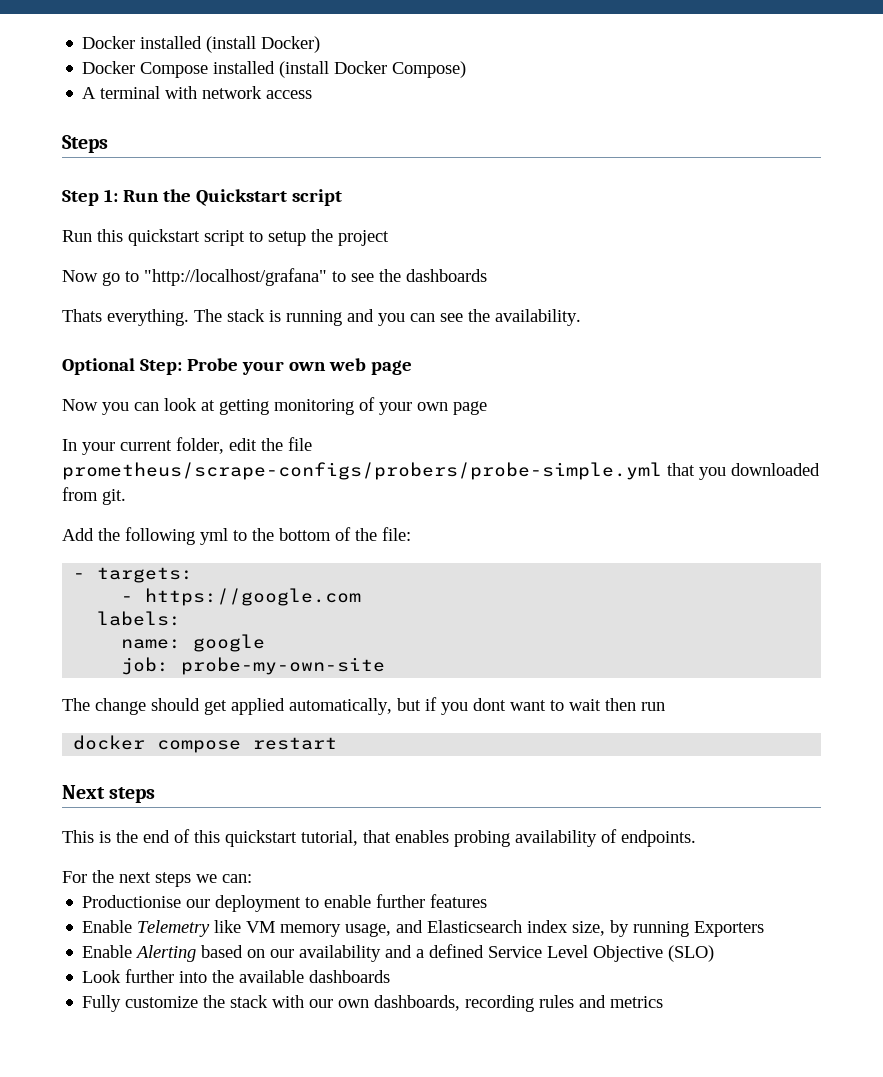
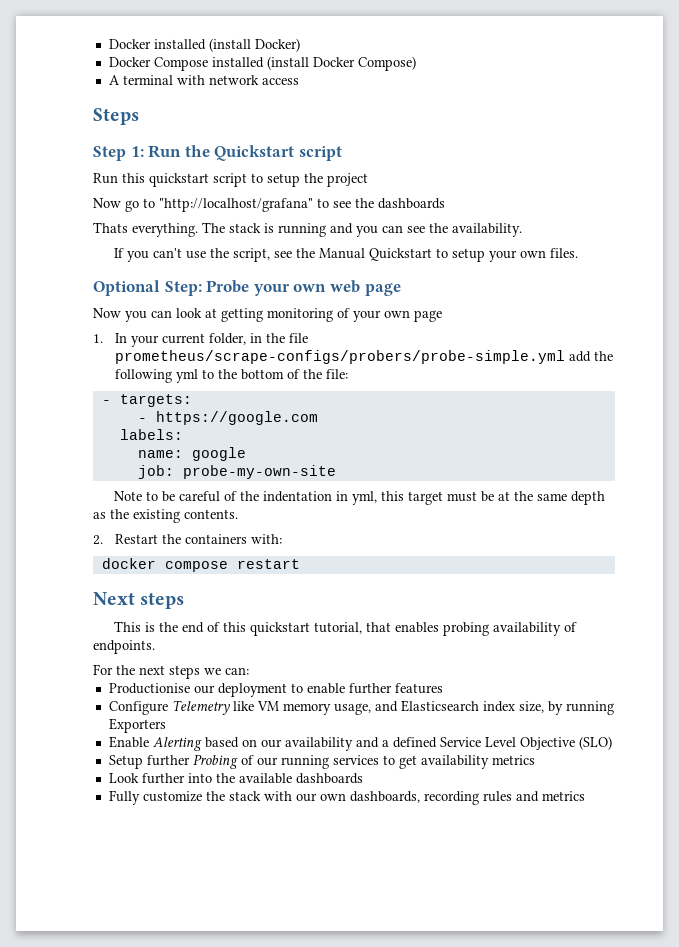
(581, 317) none -> [114,248,579,262] // If you can't use the script, see the Manual Quickstart to setup your own files.
(487, 408) none -> [93,334,103,343] 1.
[229,438,257,451] edit -> [249,333,262,343] in
[667,463,820,480] [62,487,126,505] [62,528,94,541] that you downloaded from git. // Add -> [568,351,591,362] add
[62,697,665,715] The change should get applied automatically, but if you dont want to wait then run -> [114,491,606,505] [93,509,238,523] [93,534,282,545] Note to be careful of the indentation in yml, this target must be at the same depth as the existing contents. // 2. Restart the containers with:
[82,920,133,933] Enable -> [108,701,168,715] Configure
(715, 953) none -> [108,754,535,769] // Setup further Probing of our running services to get availability metrics

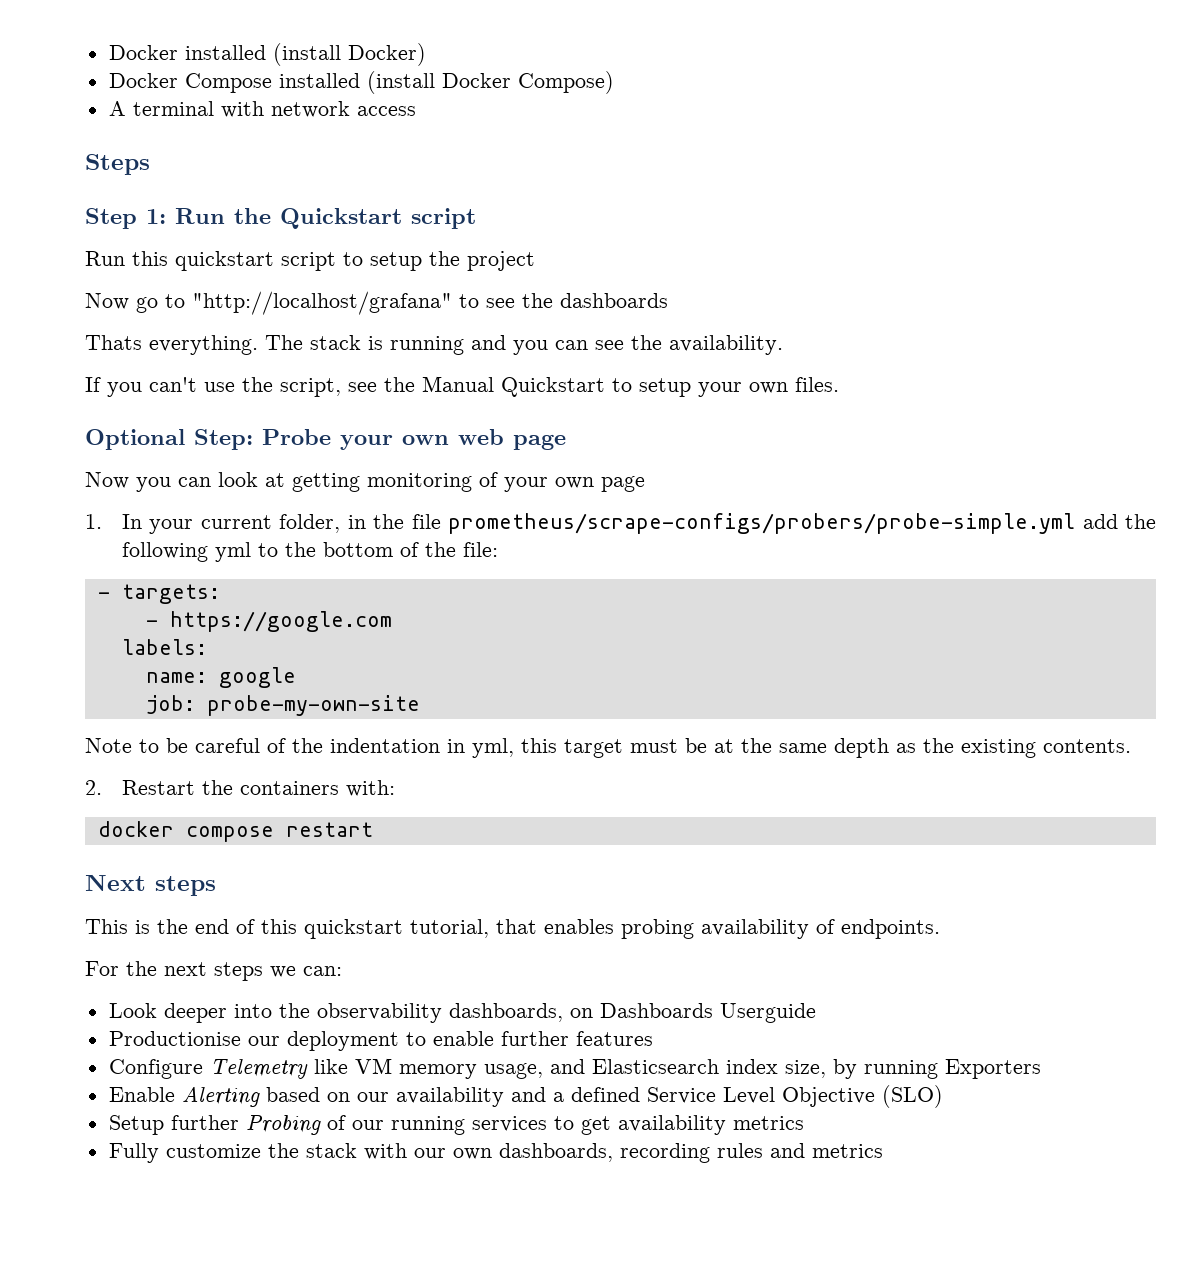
(249, 671) none -> [108,1003,816,1023] // Look deeper into the observability dashboards, on Dashboards Userguide
[108,773,363,784] // Look further into the available dashboards -> (804, 1123) none

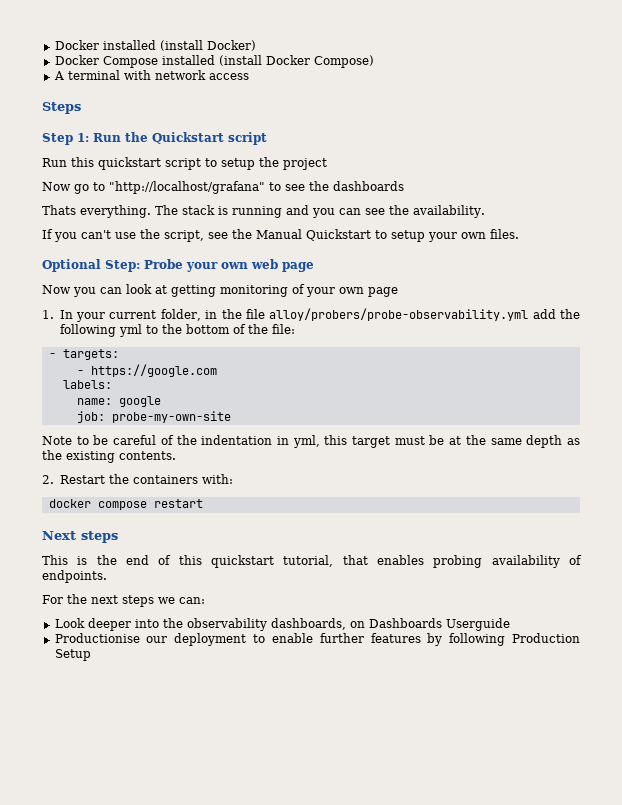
[448,513,1076,534] prometheus/scrape-configs/probers/probe-simple.yml -> [269,308,529,321] alloy/probers/probe-observability.yml
[108,1058,1041,1079] [108,1085,943,1108] [108,1115,804,1135] [108,1143,883,1163] // Configure Telemetry like VM memory usage, and Elasticsearch index size, by running Exporters // Enable Alerting based on our availability and a defined Service Level Objective (SLO) // Setup further Probing of our running services to get availability metrics // Fully customize the stack with our own dashboards, recording rules and metrics -> [427,633,580,646] [54,649,91,661] by following Production Setup

